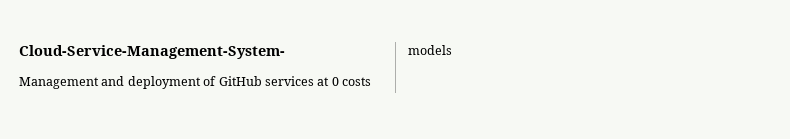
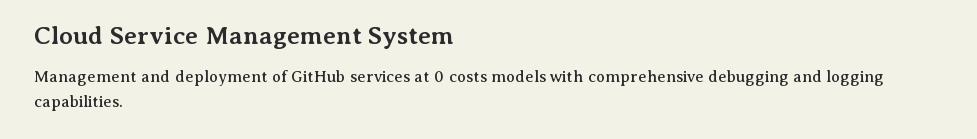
[19,45,285,59] Cloud-Service-Management-System- -> [34,26,455,49] Cloud Service Management System
(452, 50) none -> [550,70,885,86] [34,95,123,111] with comprehensive debugging and logging capabilities.

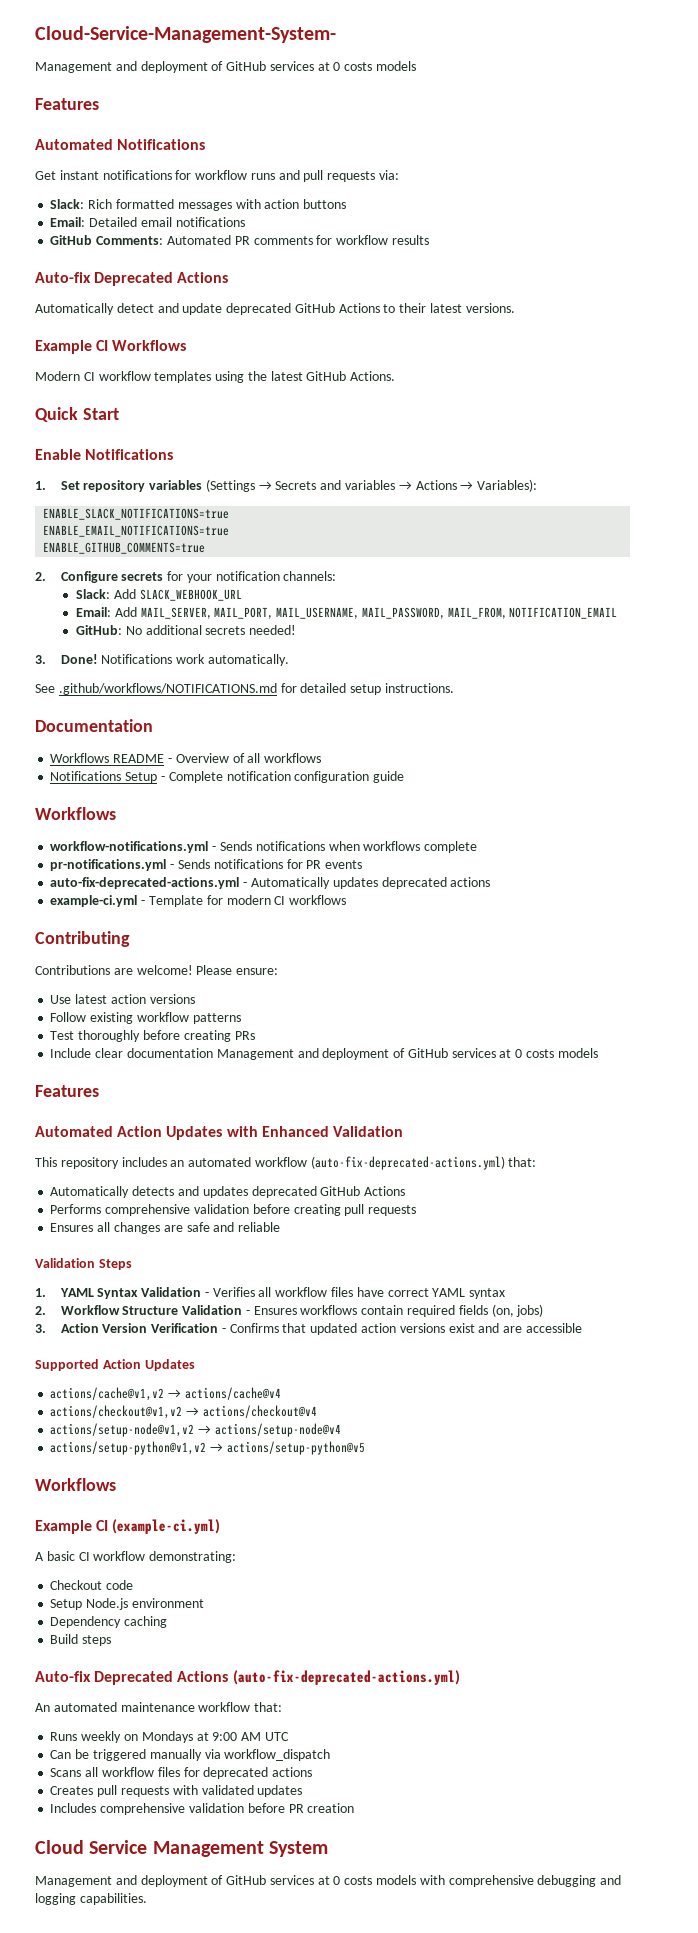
(34, 35) none -> [35,26,336,43] [35,61,417,73] [35,98,99,110] [35,139,206,150] [35,170,400,182] [50,199,347,211] [50,217,245,227] [50,235,429,245] [35,272,229,286] [35,303,515,315] [35,340,187,354] [35,371,396,383] [35,407,119,422] [35,449,174,460] [35,479,538,492] [43,508,230,520] [43,525,230,537] [43,542,206,554] [35,571,337,583] [75,589,242,601] [75,607,618,619] [75,625,297,635] [35,654,289,666] [35,683,454,695] [35,719,153,732] [50,753,322,763] [50,771,405,783] [35,807,116,820] [50,841,478,853] [50,859,363,871] [50,877,491,889] [50,895,347,907] [35,931,130,947] [35,965,279,975] [50,994,195,1004] [50,1012,241,1024] [50,1030,255,1042] [50,1048,598,1060] [35,1085,99,1097] [35,1126,403,1140] [35,1156,537,1170] [50,1186,406,1198] [50,1204,417,1216] [50,1222,281,1234] [35,1258,132,1270] [35,1287,506,1299] [35,1304,544,1317] [35,1323,582,1335] [35,1359,195,1371] [50,1387,281,1401] [50,1405,317,1419] [50,1423,341,1437] [50,1441,365,1455] [35,1478,116,1491] [35,1519,221,1534] [35,1551,237,1563] [50,1580,134,1590] [50,1598,204,1610] [50,1616,168,1628] [50,1634,112,1646] [35,1670,460,1685] [35,1702,283,1712] [50,1731,289,1743] [50,1749,331,1761] [50,1767,313,1779] [50,1785,303,1797] [50,1803,355,1815] Cloud-Service-Management-System- // Management and deployment of GitHub services at 0 costs models // Features // Automated Notifications // Get instant notifications for workflow runs and pull requests via: // Slack: Rich formatted messages with action buttons // Email: Detailed email notifications // GitHub Comments: Automated PR comments for workflow results // Auto-fix Deprecated Actions // Automatically detect and update deprecated GitHub Actions to their latest versions. // Example CI Workflows // Modern CI workflow templates using the latest GitHub Actions. // Quick Start // Enable Notifications // 1. Set repository variables (Settings → Secrets and variables → Actions → Variables): // ENABLE_SLACK_NOTIFICATIONS=true // ENABLE_EMAIL_NOTIFICATIONS=true // ENABLE_GITHUB_COMMENTS=true // 2. Configure secrets for your notification channels: // Slack: Add SLACK_WEBHOOK_URL // Email: Add MAIL_SERVER, MAIL_PORT, MAIL_USERNAME, MAIL_PASSWORD, MAIL_FROM, NOTIFICATION_EMAIL // GitHub: No additional secrets needed! // 3. Done! Notifications work automatically. // See .github/workflows/NOTIFICATIONS.md for detailed setup instructions. // Documentation // Workflows README - Overview of all workflows // Notifications Setup - Complete notification configuration guide // Workflows // workflow-notifications.yml - Sends notifications when workflows complete // pr-notifications.yml - Sends notifications for PR events // auto-fix-deprecated-actions.yml - Automatically updates deprecated actions // example-ci.yml - Template for modern CI workflows // Contributing // Contributions are welcome! Please ensure: // Use latest action versions // Follow existing workflow patterns // Test thoroughly before creating PRs // Include clear documentation Management and deployment of GitHub services at 0 costs models // Features // Automated Action Updates with Enhanced Validation // This repository includes an automated workflow (auto-fix-deprecated-actions.yml) that: // Automatically detects and updates deprecated GitHub Actions // Performs comprehensive validation before creating pull requests // Ensures all changes are safe and reliable // Validation Steps // 1. YAML Syntax Validation - Verifies all workflow files have correct YAML syntax // 2. Workflow Structure Validation - Ensures workflows contain required fields (on, jobs) // 3. Action Version Verification - Confirms that updated action versions exist and are accessible // Supported Action Updates // actions/cache@v1,v2 → actions/cache@v4 // actions/checkout@v1,v2 → actions/checkout@v4 // actions/setup-node@v1,v2 → actions/setup-node@v4 // actions/setup-python@v1,v2 → actions/setup-python@v5 // Workflows // Example CI (example-ci.yml) // A basic CI workflow demonstrating: // Checkout code // Setup Node.js environment // Dependency caching // Build steps // Auto-fix Deprecated Actions (auto-fix-deprecated-actions.yml) // An automated maintenance workflow that: // Runs weekly on Mondays at 9:00 AM UTC // Can be triggered manually via workflow_dispatch // Scans all workflow files for deprecated actions // Creates pull requests with validated updates // Includes comprehensive validation before PR creation //

